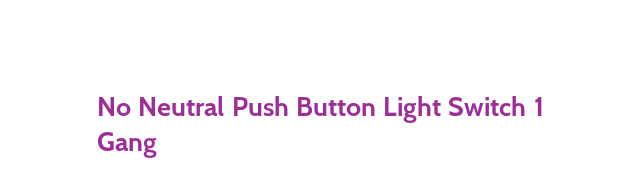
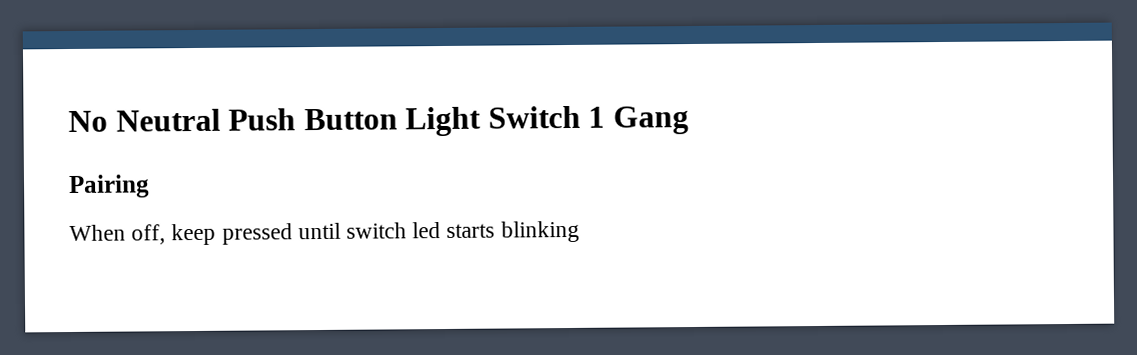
(157, 145) none -> [68,174,150,199] [69,220,580,246] // Pairing // When off, keep pressed until switch led starts blinking

